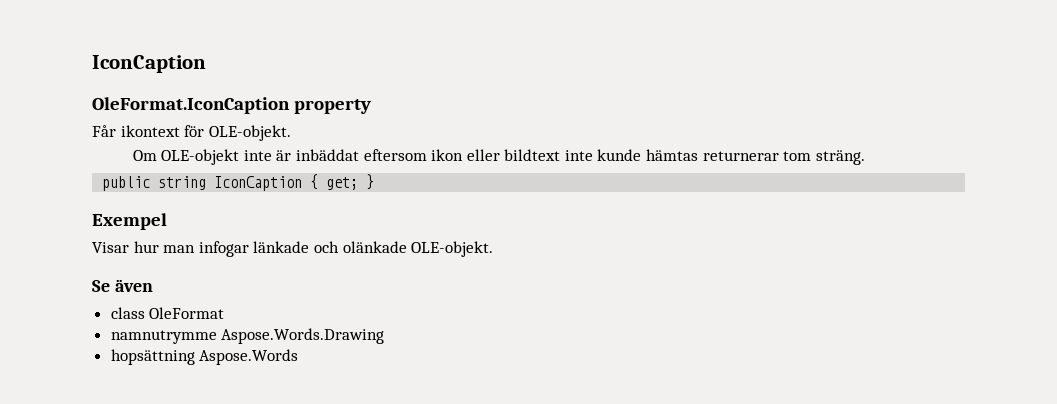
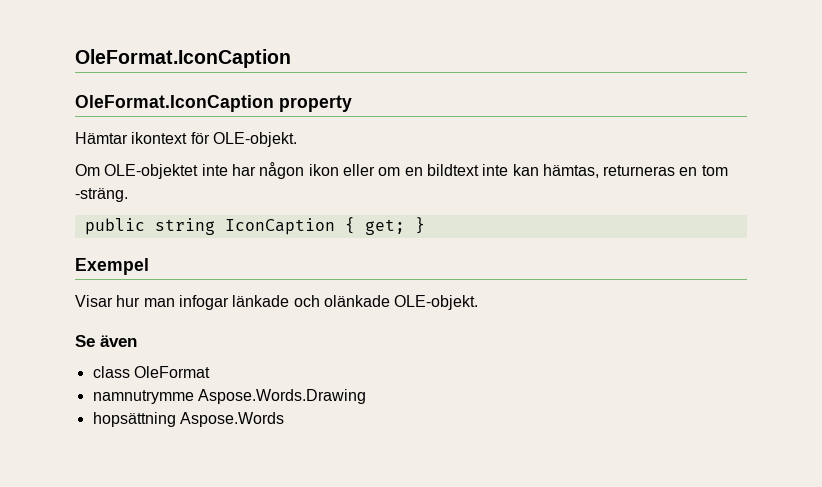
[92,55,206,73] IconCaption -> [75,49,291,68] OleFormat.IconCaption
[92,125,116,137] Får -> [75,132,128,144] Hämtar
[161,149,865,165] OLE-objekt inte är inbäddat eftersom ikon eller bildtext inte kunde hämtas returnerar tom sträng. -> [104,162,728,179] [75,188,128,202] OLE-objektet inte har någon ikon eller om en bildtext inte kan hämtas, returneras en tom -sträng.

